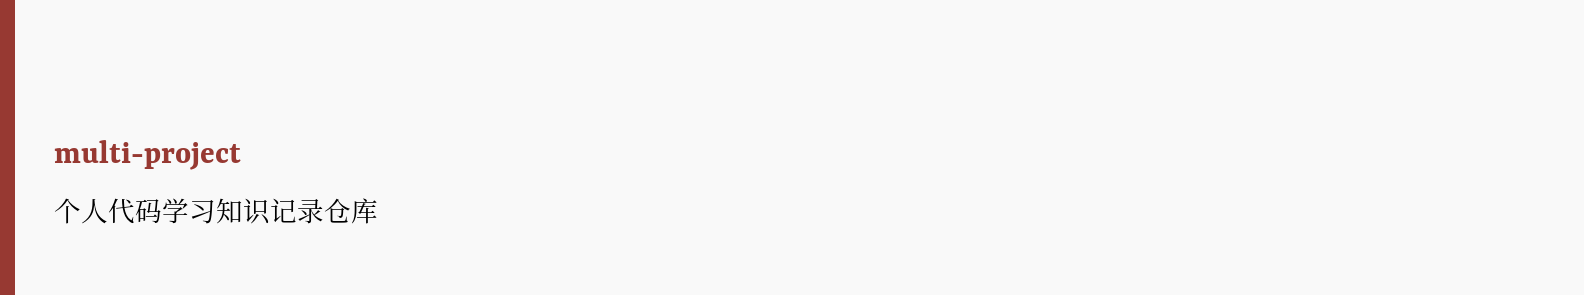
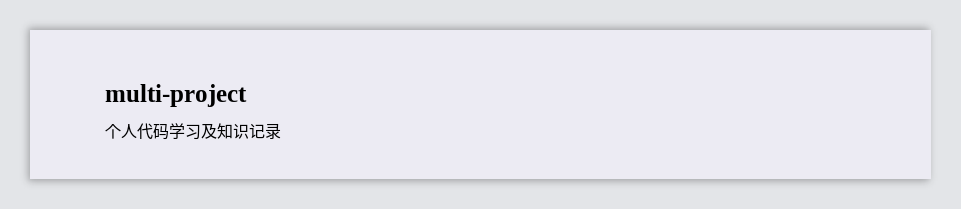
(216, 211) none -> [201,123,217,139] 及
[324,198,378,224] 仓库 -> (281, 131) none

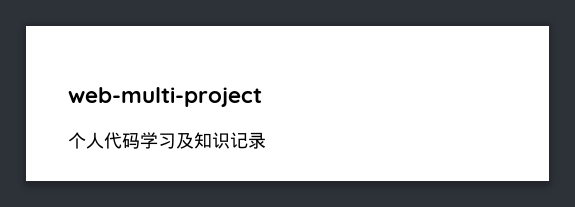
[105,84,247,107] multi-project -> [68,87,262,107] web-multi-project

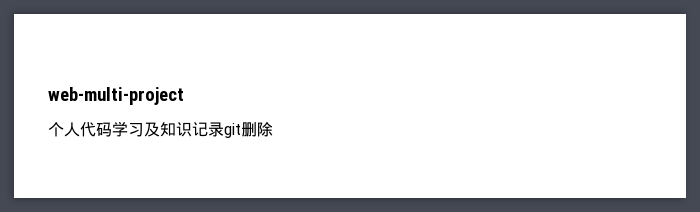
(266, 140) none -> [224,122,273,138] git删除

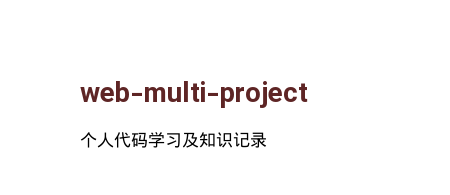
[224,122,273,138] git删除 -> (267, 140) none

